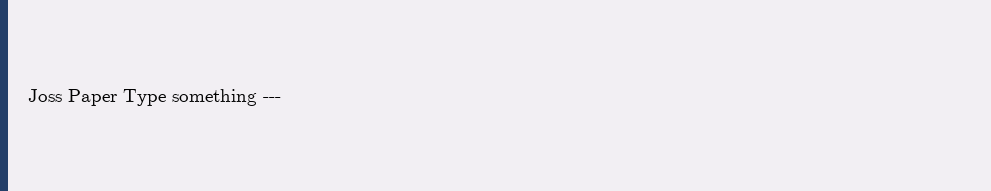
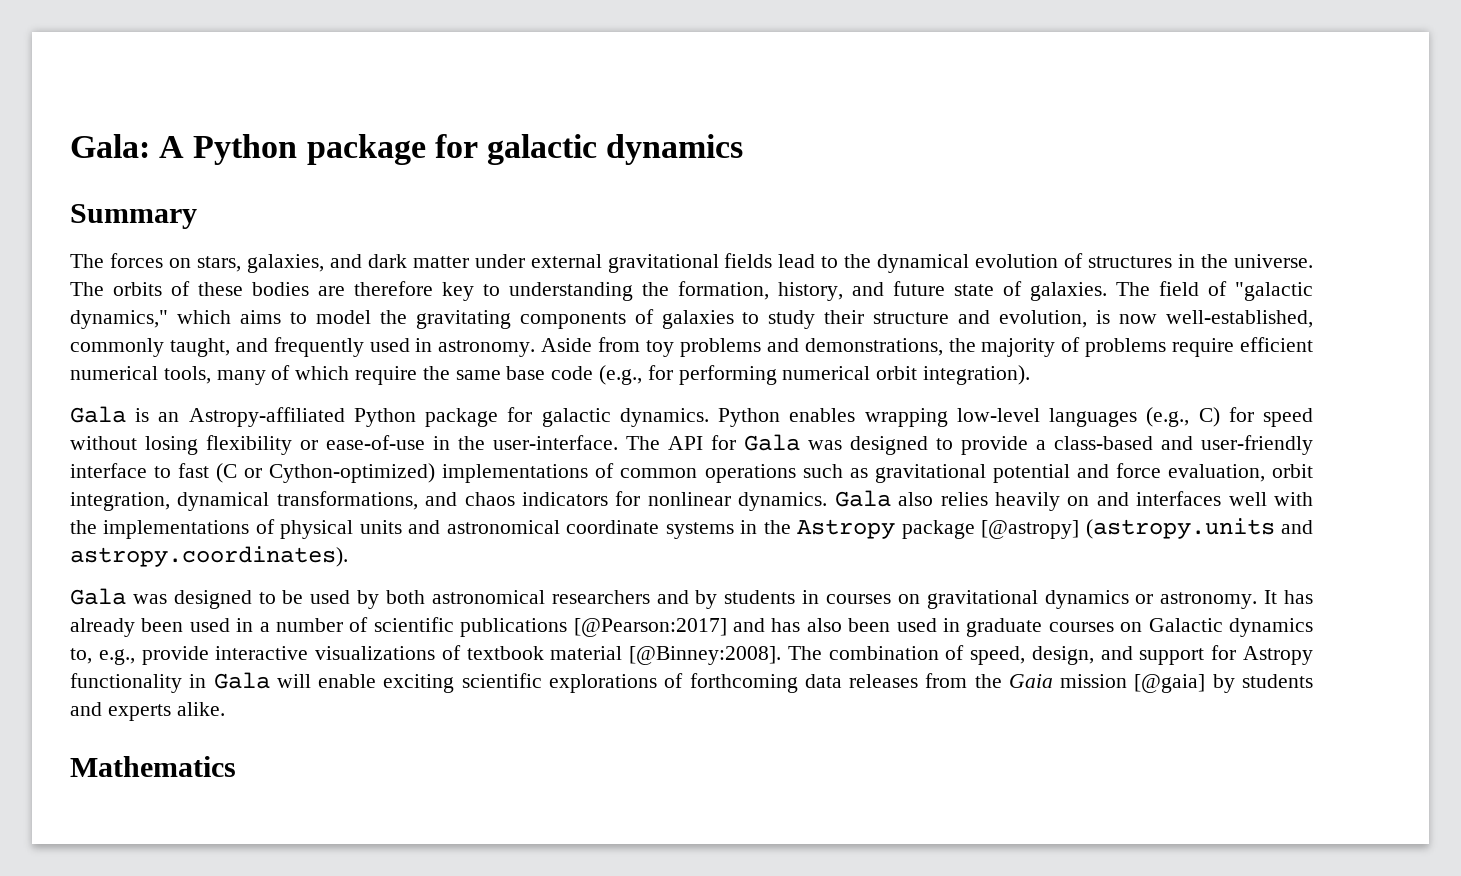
[28,89,281,106] Joss Paper Type something --- -> [70,134,744,165] [70,204,197,229] [70,253,1314,273] [70,281,1313,301] [70,309,1313,329] [70,337,1314,357] [70,365,1031,385] [70,406,1313,427] [70,434,1313,455] [70,463,1313,483] [70,490,1314,511] [70,518,1313,539] [70,546,348,567] [70,588,1314,609] [70,617,1313,637] [70,645,1313,665] [70,672,1314,693] [70,702,225,721] [70,756,236,777] Gala: A Python package for galactic dynamics // Summary // The forces on stars, galaxies, and dark matter under external gravitational fields lead to the dynamical evolution of structures in the universe. The orbits of these bodies are therefore key to understanding the formation, history, and future state of galaxies. The field of "galactic dynamics," which aims to model the gravitating components of galaxies to study their structure and evolution, is now well-established, commonly taught, and frequently used in astronomy. Aside from toy problems and demonstrations, the majority of problems require efficient numerical tools, many of which require the same base code (e.g., for performing numerical orbit integration). // Gala is an Astropy-affiliated Python package for galactic dynamics. Python enables wrapping low-level languages (e.g., C) for speed without losing flexibility or ease-of-use in the user-interface. The API for Gala was designed to provide a class-based and user-friendly interface to fast (C or Cython-optimized) implementations of common operations such as gravitational potential and force evaluation, orbit integration, dynamical transformations, and chaos indicators for nonlinear dynamics. Gala also relies heavily on and interfaces well with the implementations of physical units and astronomical coordinate systems in the Astropy package [@astropy] (astropy.units and astropy.coordinates). // Gala was designed to be used by both astronomical researchers and by students in courses on gravitational dynamics or astronomy. It has already been used in a number of scientific publications [@Pearson:2017] and has also been used in graduate courses on Galactic dynamics to, e.g., provide interactive visualizations of textbook material [@Binney:2008]. The combination of speed, design, and support for Astropy functionality in Gala will enable exciting scientific explorations of forthcoming data releases from the Gaia mission [@gaia] by students and experts alike. // Mathematics

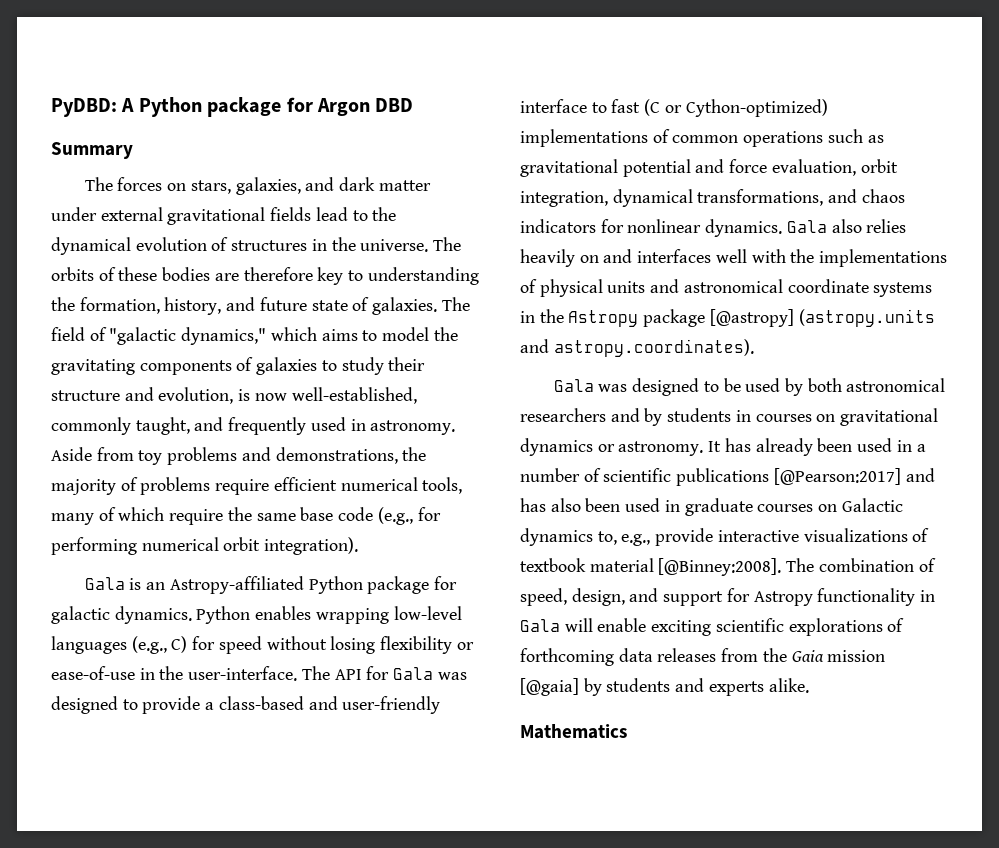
[70,134,150,158] Gala: -> [51,98,117,117] PyDBD:
[486,134,744,165] galactic dynamics -> [317,98,414,116] Argon DBD

